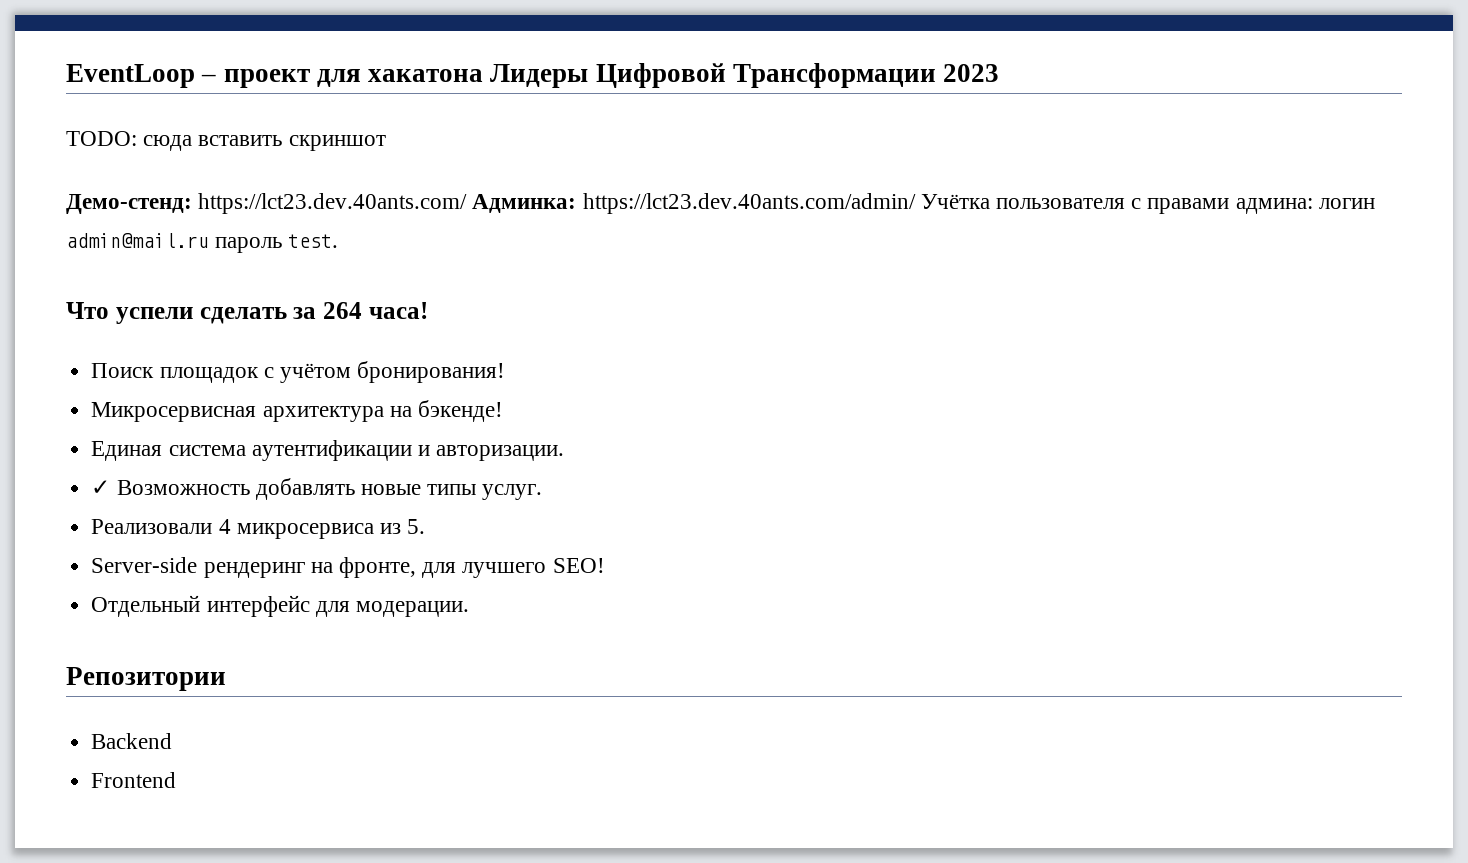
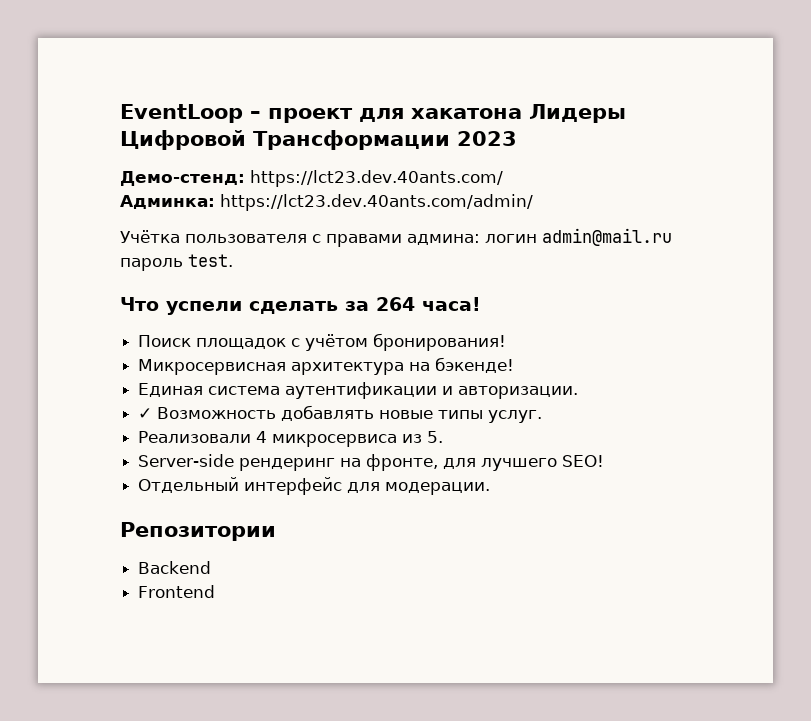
[66,131,386,151] // TODO: сюда вставить скриншот -> (517, 138) none
(468, 203) none -> (503, 178) //
(916, 203) none -> (533, 202) //

